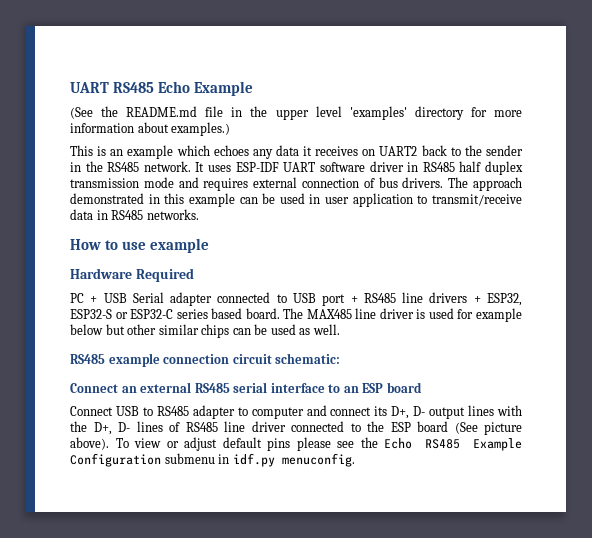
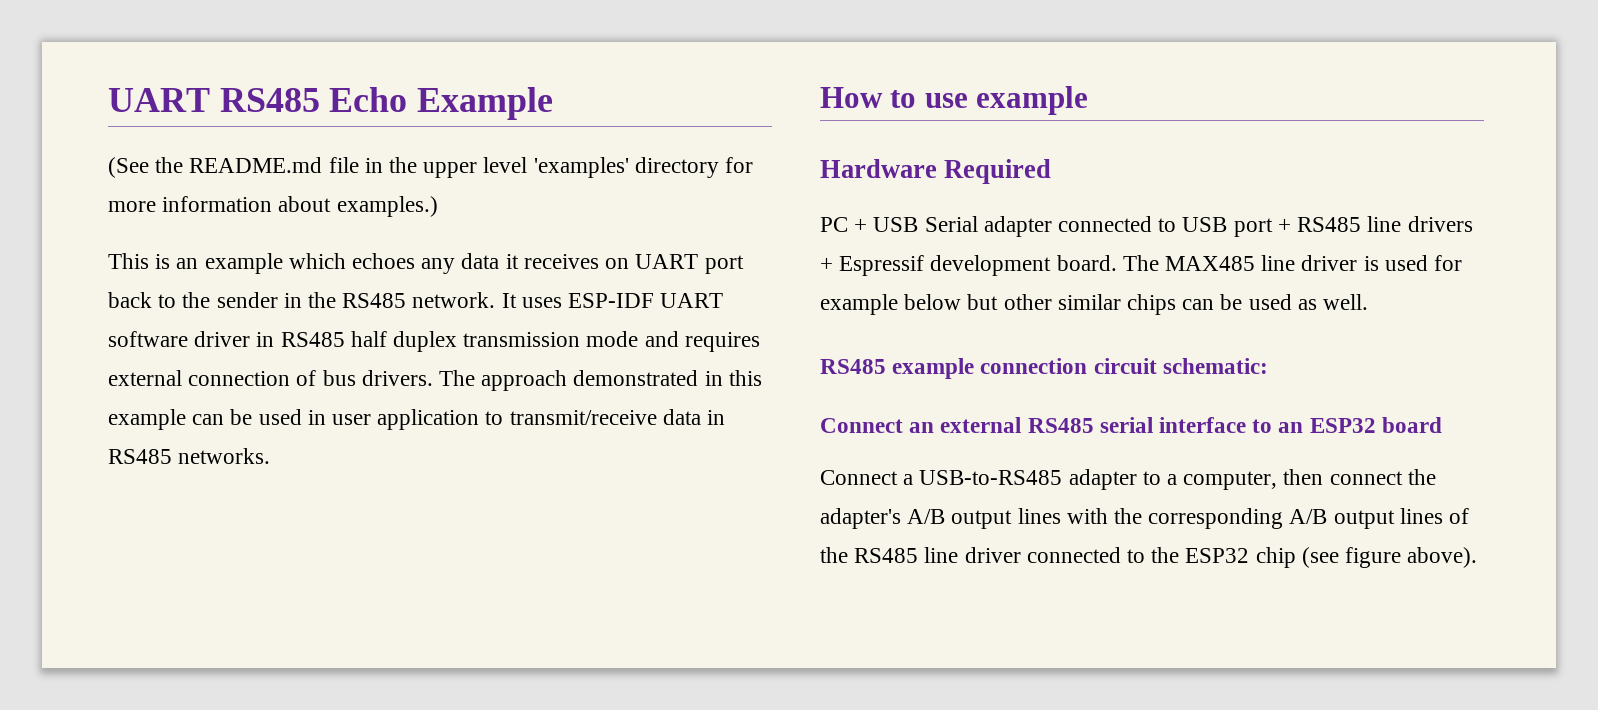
[379,146,418,156] UART2 -> [635,254,744,274] UART port
[486,293,522,306] [70,308,243,319] ESP32, ESP32-S or ESP32-C series based -> [839,255,1052,276] Espressif development
[362,383,384,393] ESP -> [1309,418,1376,433] ESP32
[115,405,426,419] USB to RS485 adapter to computer and connect its D+, D- -> [903,469,1436,490] [820,508,946,529] a USB-to-RS485 adapter to a computer, then connect the adapter's A/B
[93,422,130,435] D+, D- -> [1148,508,1395,529] corresponding A/B output
(180, 427) none -> [820,547,848,563] the
[390,421,522,435] [70,437,522,451] [70,453,355,467] ESP board (See picture above). To view or adjust default pins please see the Echo RS485 Example Configuration submenu in idf.py menuconfig. -> [1185,547,1478,568] ESP32 chip (see figure above).

